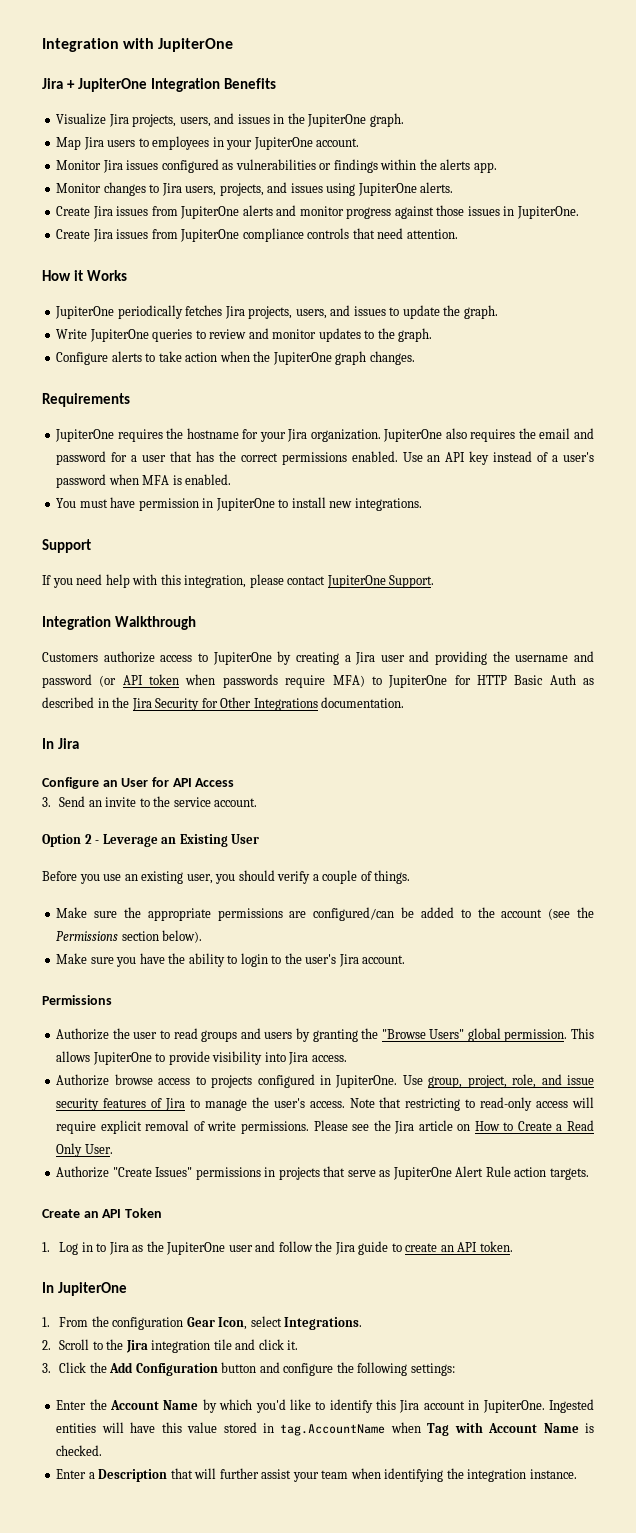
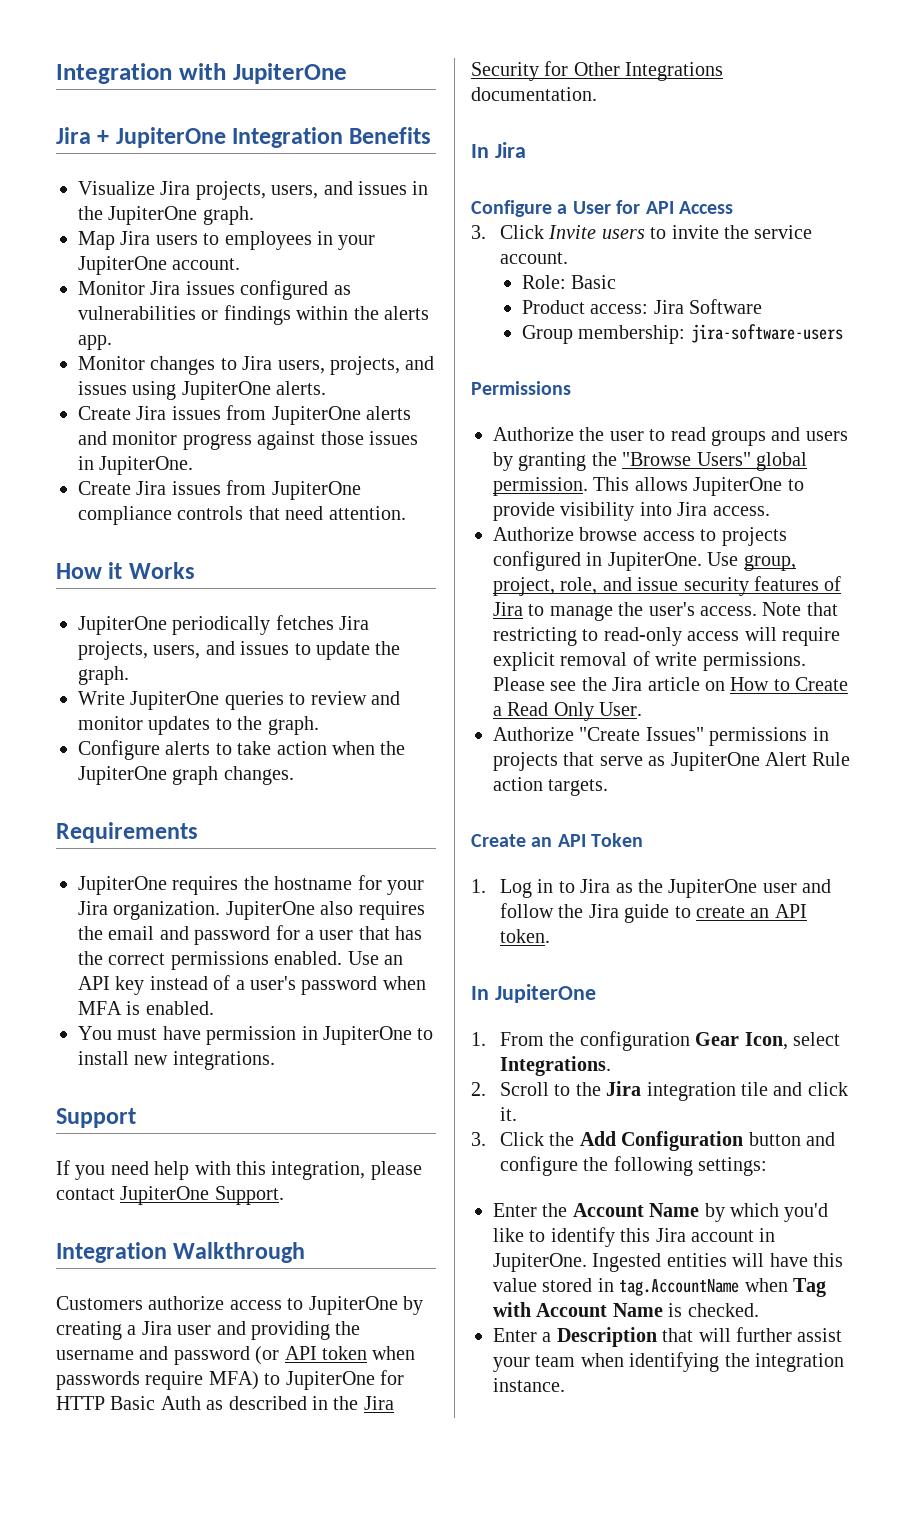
[102,780,118,787] an -> [557,204,568,214] a
[59,796,258,807] [42,834,260,847] [42,870,411,884] [56,907,595,921] [56,930,203,943] [56,953,406,967] Send an invite to the service account. // Option 2 - Leverage an Existing User // Before you use an existing user, you should verify a couple of things. // Make sure the appropriate permissions are configured/can be added to the account (see the Permissions section below). // Make sure you have the ability to login to the user's Jira account. -> [499,225,813,239] [499,252,568,264] [521,275,617,289] [521,299,763,314] [521,324,843,344] Click Invite users to invite the service account. // Role: Basic // Product access: Jira Software // Group membership: jira-software-users

